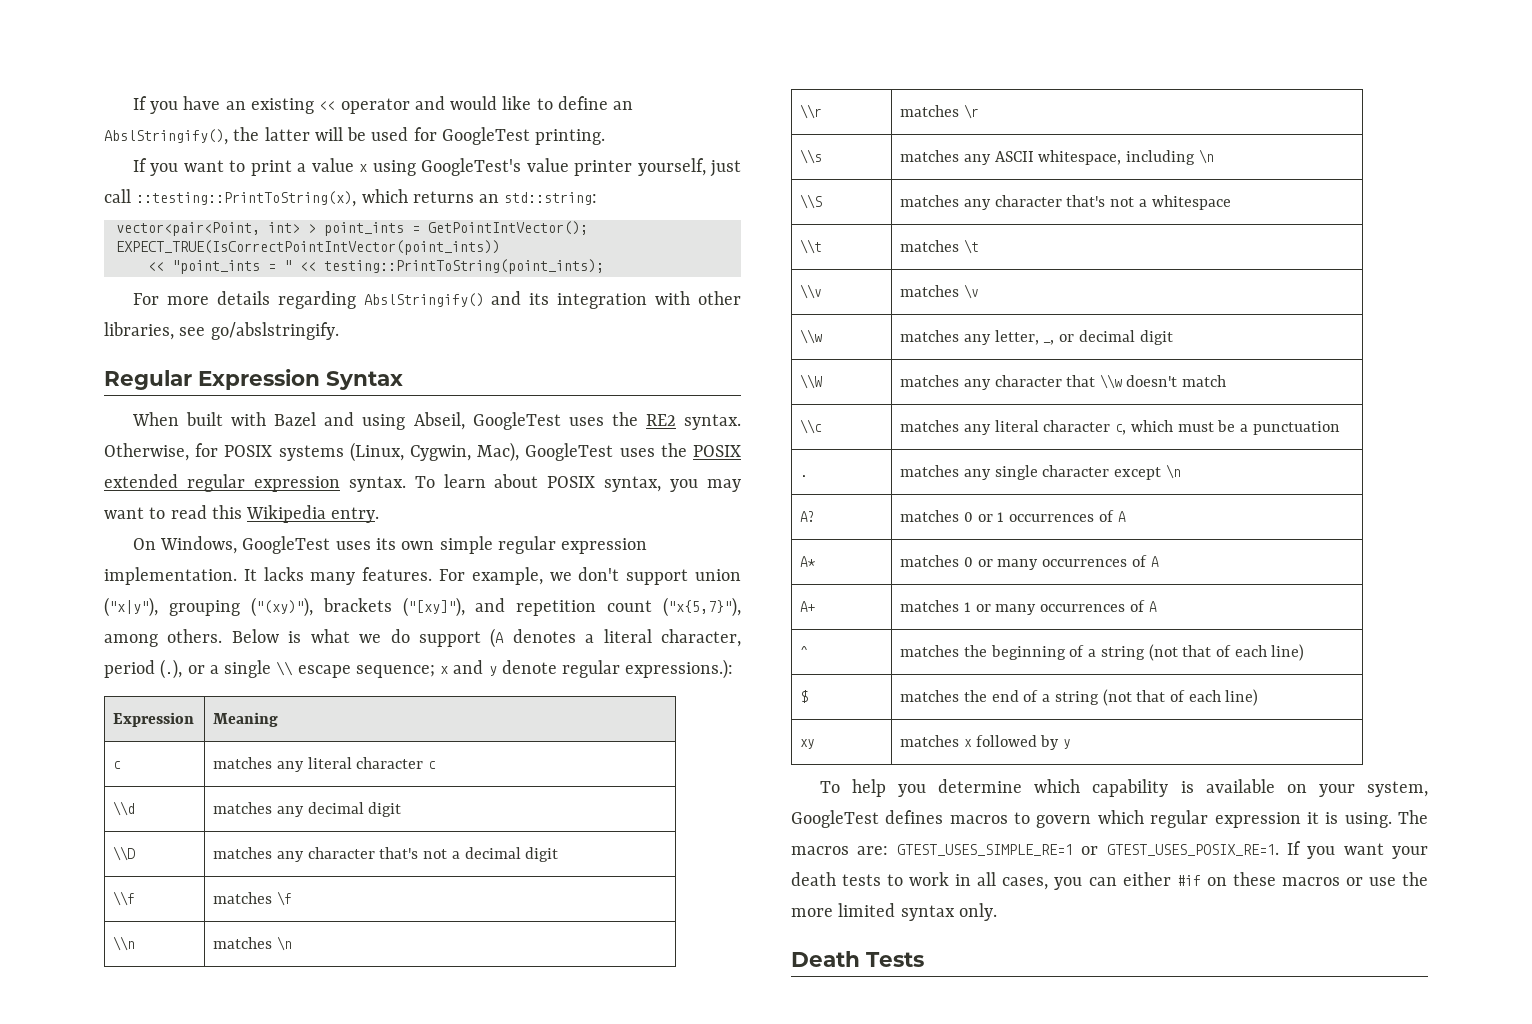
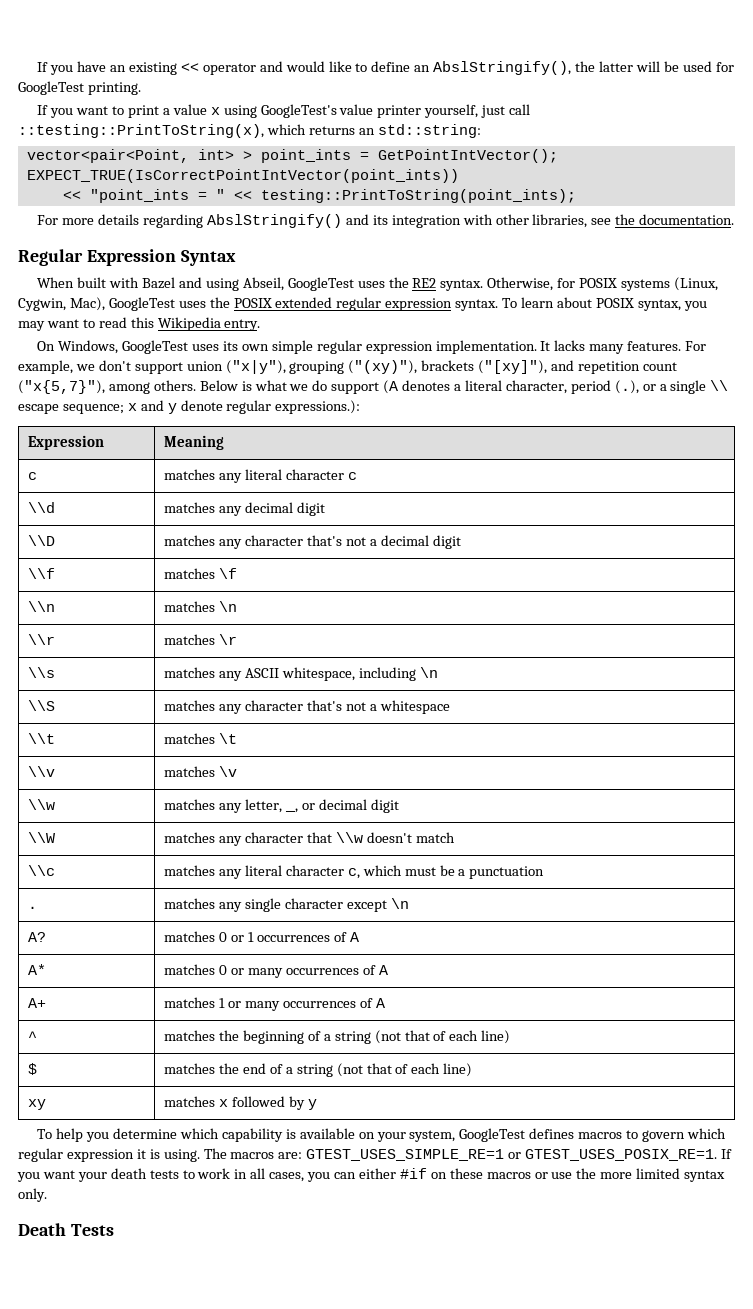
[210,322,339,340] go/abslstringify. -> [615,214,735,225] the documentation.

